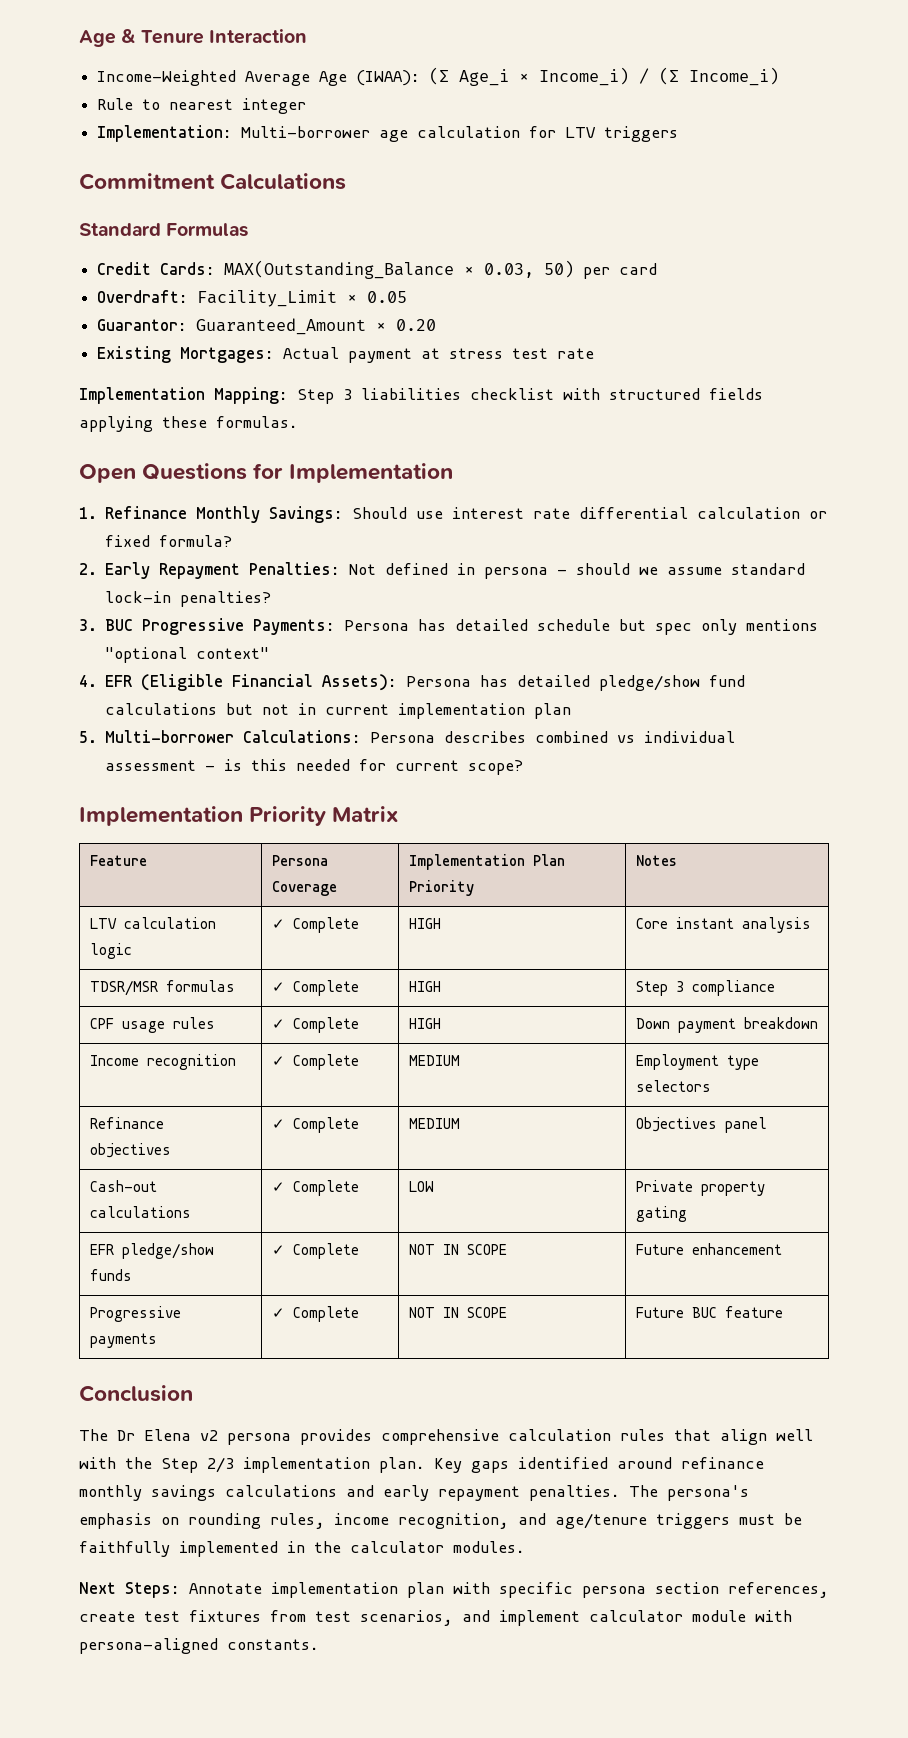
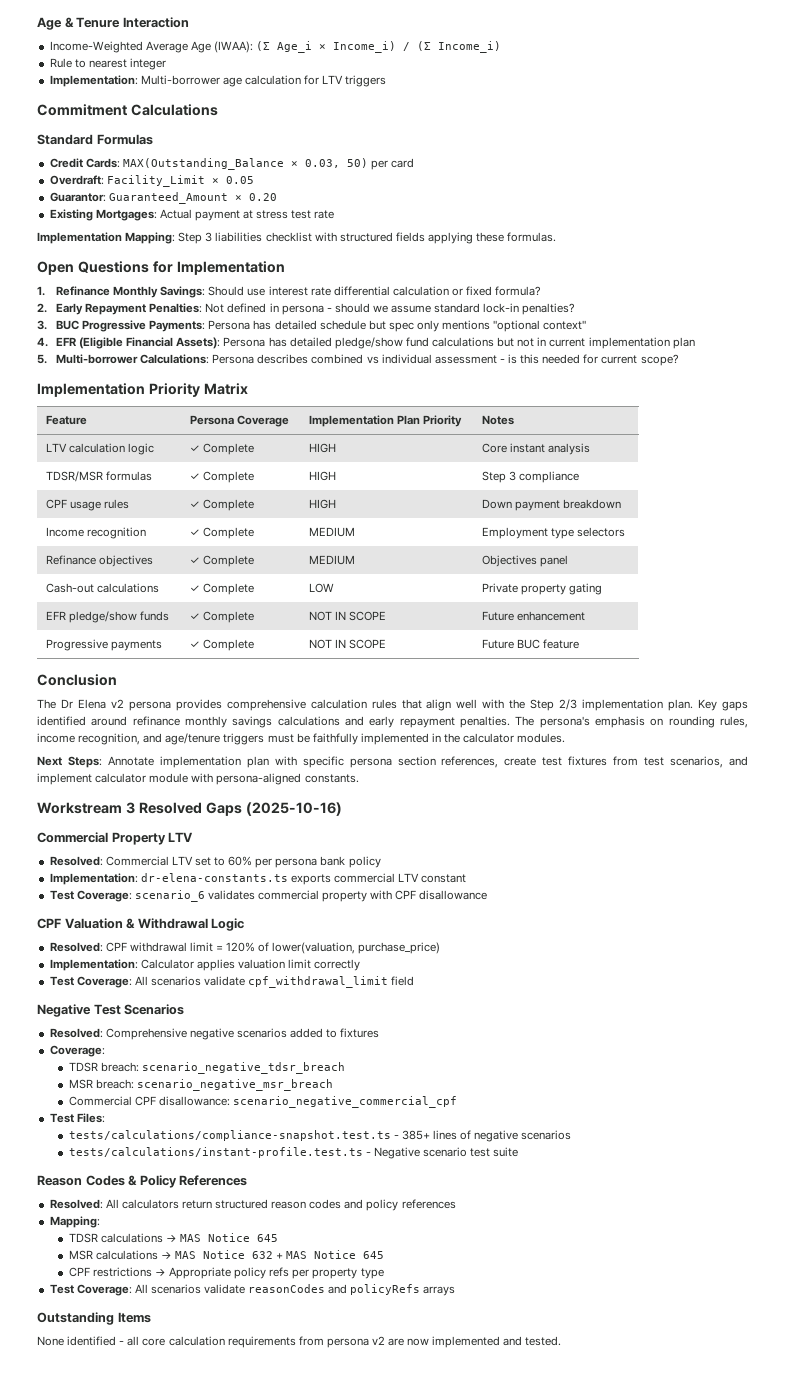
(319, 1644) none -> [37,802,342,816] [37,832,194,845] [49,856,381,868] [49,873,467,885] [49,890,488,902] [37,918,245,931] [49,942,441,954] [49,959,361,971] [49,976,415,988] [37,1004,185,1017] [49,1028,380,1040] [49,1045,105,1057] [68,1062,345,1074] [68,1079,333,1091] [68,1096,458,1108] [49,1113,105,1123] [68,1130,572,1142] [68,1147,519,1159] [37,1175,248,1188] [49,1199,456,1211] [49,1216,100,1228] [68,1233,279,1243] [68,1250,385,1260] [68,1267,384,1279] [49,1284,456,1296] [37,1312,151,1325] [37,1336,562,1348] // Workstream 3 Resolved Gaps (2025-10-16) // Commercial Property LTV // Resolved: Commercial LTV set to 60% per persona bank policy // Implementation: dr-elena-constants.ts exports commercial LTV constant // Test Coverage: scenario_6 validates commercial property with CPF disallowance // CPF Valuation & Withdrawal Logic // Resolved: CPF withdrawal limit = 120% of lower(valuation, purchase_price) // Implementation: Calculator applies valuation limit correctly // Test Coverage: All scenarios validate cpf_withdrawal_limit field // Negative Test Scenarios // Resolved: Comprehensive negative scenarios added to fixtures // Coverage: // TDSR breach: scenario_negative_tdsr_breach // MSR breach: scenario_negative_msr_breach // Commercial CPF disallowance: scenario_negative_commercial_cpf // Test Files: // tests/calculations/compliance-snapshot.test.ts - 385+ lines of negative scenarios // tests/calculations/instant-profile.test.ts - Negative scenario test suite // Reason Codes & Policy References // Resolved: All calculators return structured reason codes and policy references // Mapping: // TDSR calculations → MAS Notice 645 // MSR calculations → MAS Notice 632 + MAS Notice 645 // CPF restrictions → Appropriate policy refs per property type // Test Coverage: All scenarios validate reasonCodes and policyRefs arrays // Outstanding Items // None identified - all core calculation requirements from persona v2 are now implemented and tested.

